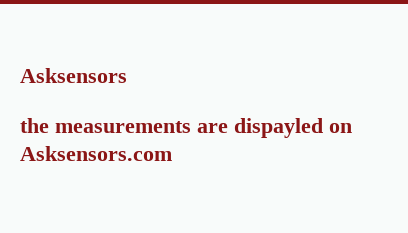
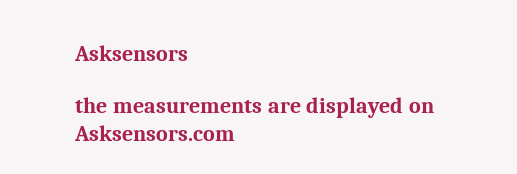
[234,118,323,138] dispayled -> [306,97,404,118] displayed

